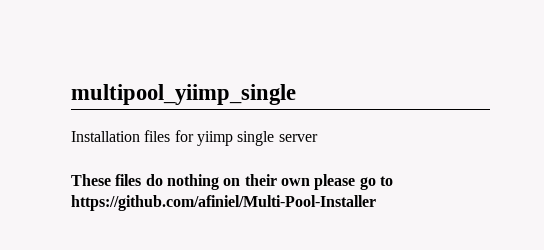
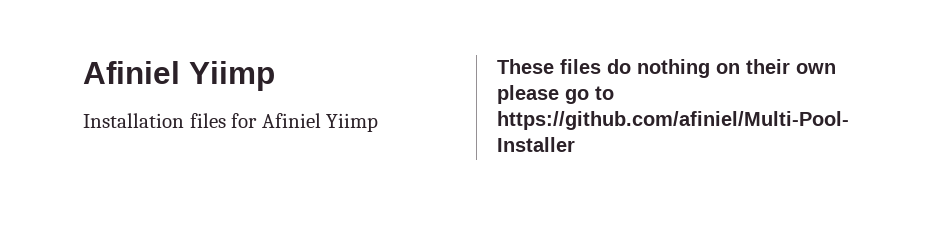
[71,84,296,105] multipool_yiimp_single -> [83,61,275,91] Afiniel Yiimp
[196,131,318,146] yiimp single server -> [261,113,379,132] Afiniel Yiimp

